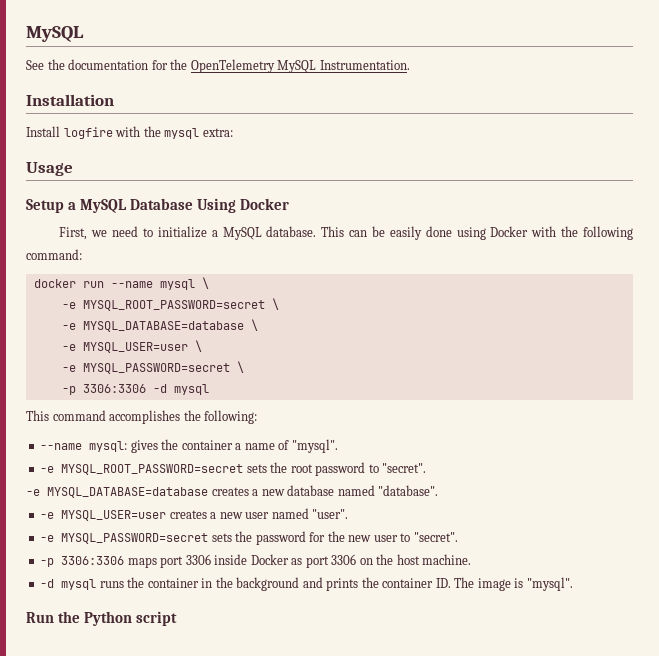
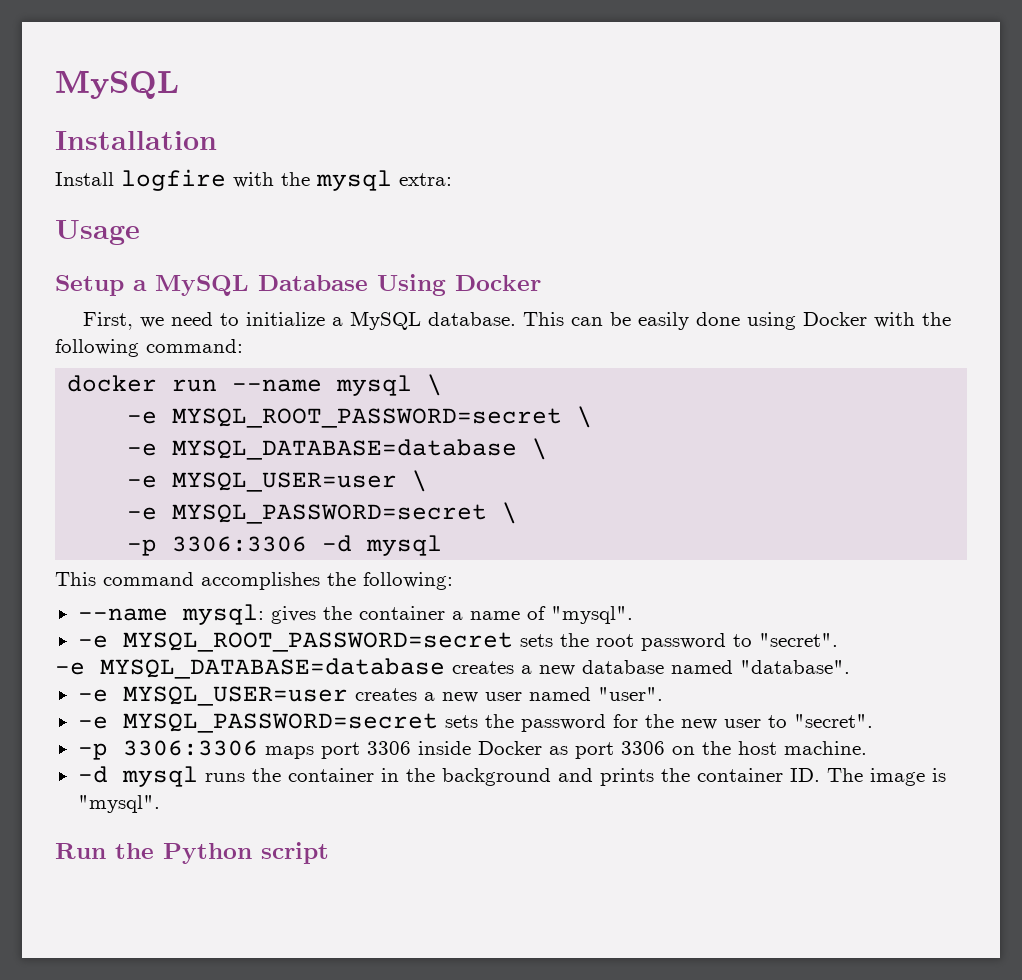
[26,26,84,42] [26,59,410,73] MySQL // See the documentation for the OpenTelemetry MySQL Instrumentation. -> [55,70,179,99] MySQL

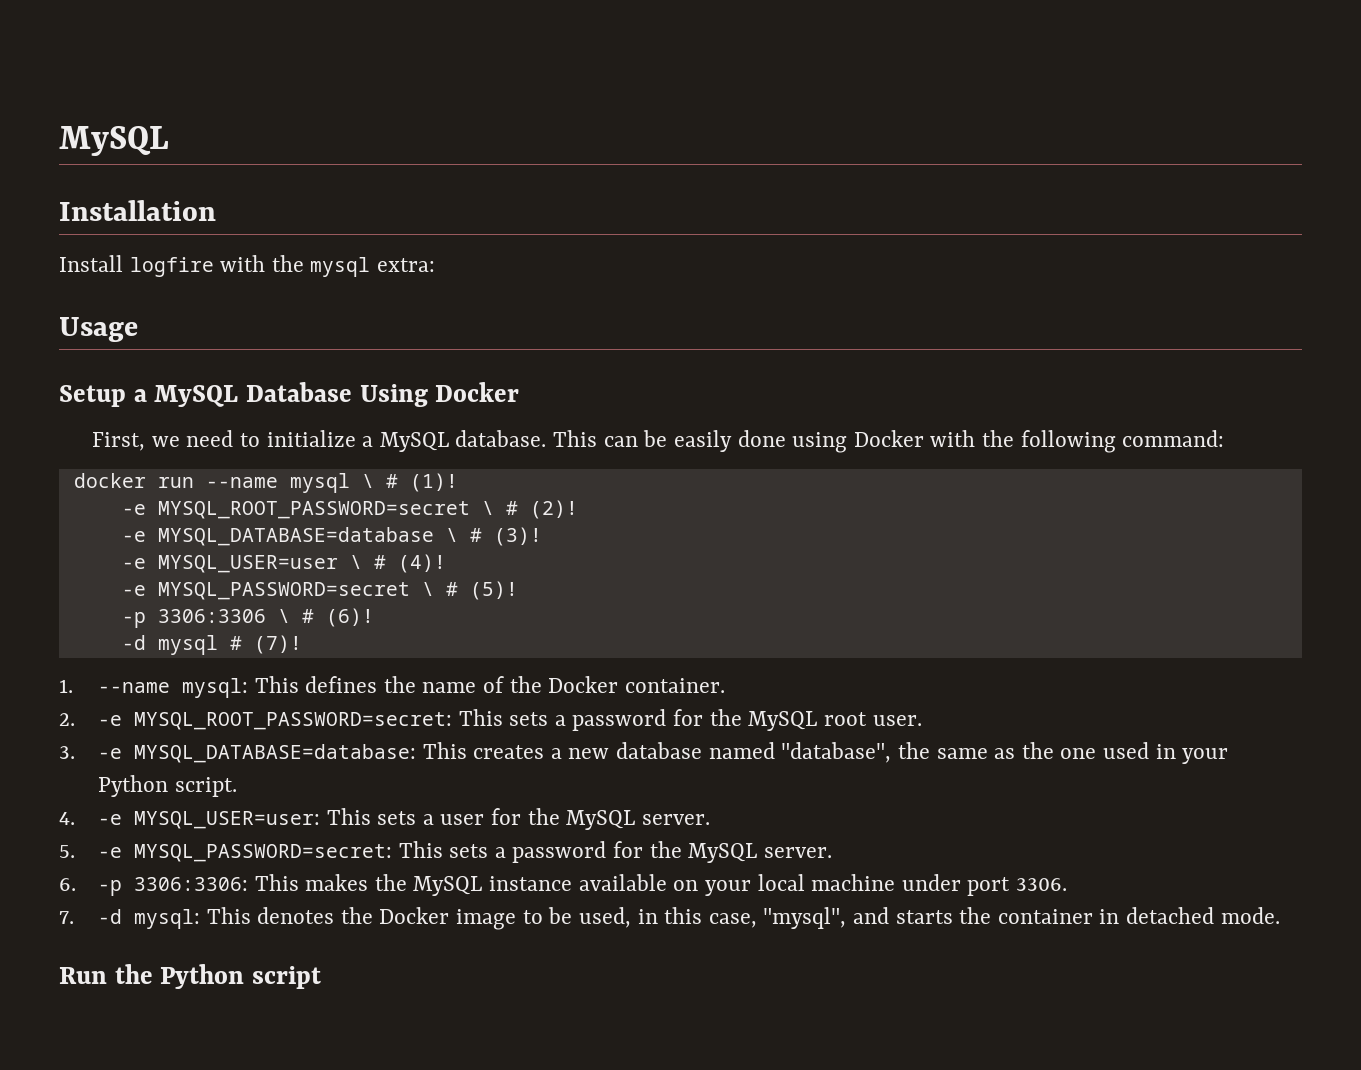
(443, 385) none -> [385,473,458,492] # (1)!
(593, 417) none -> [505,500,578,519] # (2)!
(548, 449) none -> [469,527,542,546] # (3)!
(428, 481) none -> [373,554,446,573] # (4)!
[127,535,443,556] [55,572,453,590] [77,604,633,625] [77,632,838,652] [55,658,445,679] // -p 3306:3306 -d mysql // This command accomplishes the following: // --name mysql: gives the container a name of "mysql". // -e MYSQL_ROOT_PASSWORD=secret sets the root password to "secret". // -e MYSQL_DATABASE=database -> [445,581,518,600] [121,608,374,628] [121,635,302,655] [59,676,725,698] [59,709,922,731] [59,742,467,763] # (5)! // -p 3306:3306 \ # (6)! // -d mysql # (7)! // 1. --name mysql: This defines the name of the Docker container. // 2. -e MYSQL_ROOT_PASSWORD=secret: This sets a password for the MySQL root user. // 3. -e MYSQL_DATABASE=database: This
[740,660,850,674] [77,686,663,706] [77,713,873,733] [77,740,867,760] [77,766,946,787] [77,795,160,813] "database". // -e MYSQL_USER=user creates a new user named "user". // -e MYSQL_PASSWORD=secret sets the password for the new user to "secret". // -p 3306:3306 maps port 3306 inside Docker as port 3306 on the host machine. // -d mysql runs the container in the background and prints the container ID. The image is "mysql". -> [781,742,1229,764] [97,775,237,797] [59,808,710,830] [59,841,832,863] [59,874,1067,896] [59,907,1280,930] "database", the same as the one used in your Python script. // 4. -e MYSQL_USER=user: This sets a user for the MySQL server. // 5. -e MYSQL_PASSWORD=secret: This sets a password for the MySQL server. // 6. -p 3306:3306: This makes the MySQL instance available on your local machine under port 3306. // 7. -d mysql: This denotes the Docker image to be used, in this case, "mysql", and starts the container in detached mode.

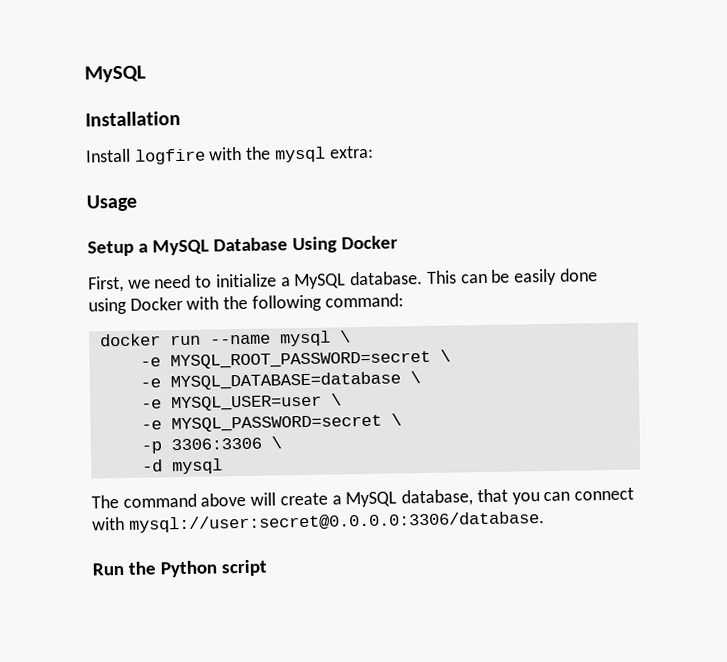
[385,473,458,492] # (1)! -> (351, 336) none
[505,500,578,519] # (2)! -> (451, 355) none
[469,527,542,546] # (3)! -> (421, 377) none
[373,554,446,573] # (4)! -> (342, 399) none
[445,581,518,600] # (5)! -> (402, 419) none
[301,608,374,627] # (6)! -> (282, 442) none
[229,635,302,654] [59,676,725,698] [59,709,922,731] [59,742,1229,764] [97,775,237,797] [59,808,710,830] [59,841,832,863] [59,874,1067,896] [59,907,1280,930] # (7)! // 1. --name mysql: This defines the name of the Docker container. // 2. -e MYSQL_ROOT_PASSWORD=secret: This sets a password for the MySQL root user. // 3. -e MYSQL_DATABASE=database: This creates a new database named "database", the same as the one used in your Python script. // 4. -e MYSQL_USER=user: This sets a user for the MySQL server. // 5. -e MYSQL_PASSWORD=secret: This sets a password for the MySQL server. // 6. -p 3306:3306: This makes the MySQL instance available on your local machine under port 3306. // 7. -d mysql: This denotes the Docker image to be used, in this case, "mysql", and starts the container in detached mode. -> [91,487,634,509] [92,511,545,533] // The command above will create a MySQL database, that you can connect with mysql://user:secret@0.0.0.0:3306/database.

